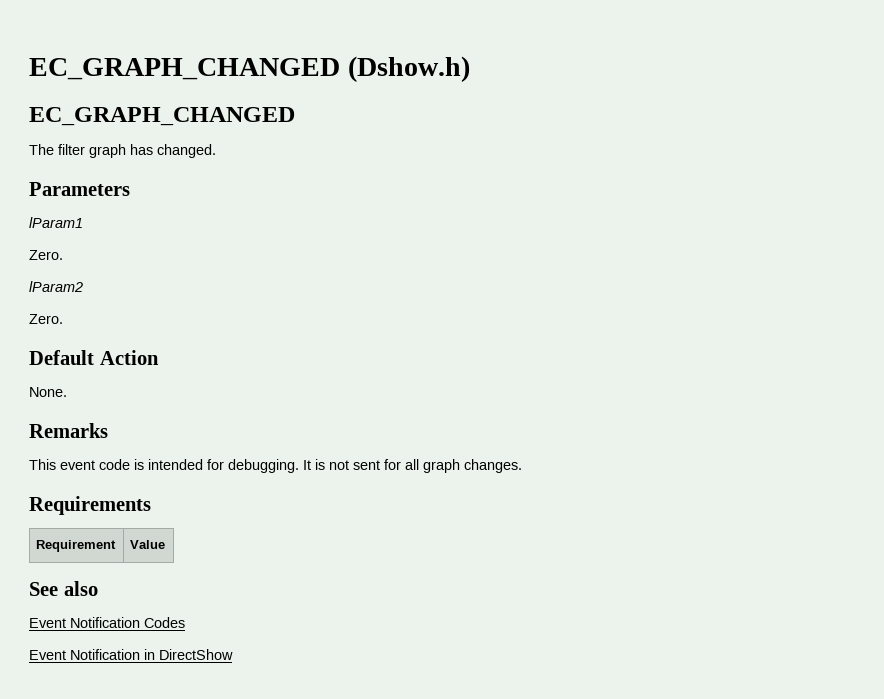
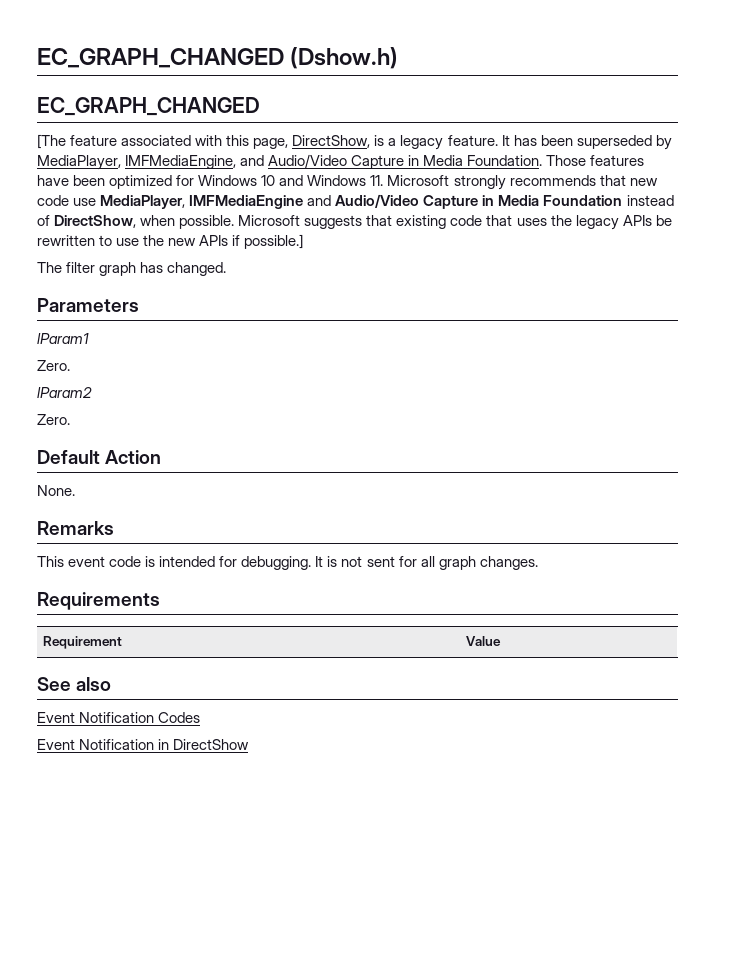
(295, 116) none -> [37,134,672,150] [37,154,645,170] [37,175,658,190] [37,194,674,209] [37,215,672,230] [37,234,304,249] // [The feature associated with this page, DirectShow, is a legacy feature. It has been superseded by MediaPlayer, IMFMediaEngine, and Audio/Video Capture in Media Foundation. Those features have been optimized for Windows 10 and Windows 11. Microsoft strongly recommends that new code use MediaPlayer, IMFMediaEngine and Audio/Video Capture in Media Foundation instead of DirectShow, when possible. Microsoft suggests that existing code that uses the legacy APIs be rewritten to use the new APIs if possible.]

